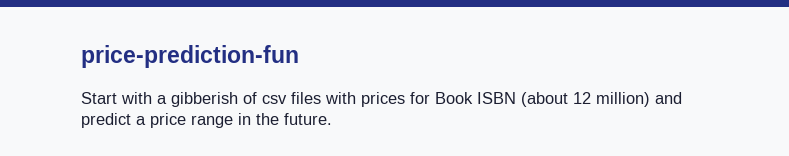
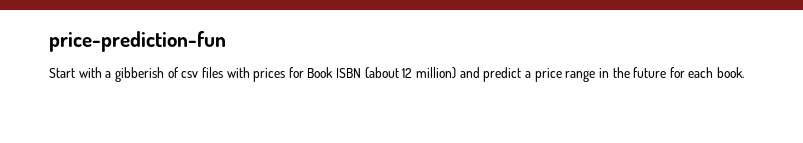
[284,113,332,125] future. -> [633,67,745,78] future for each book.

